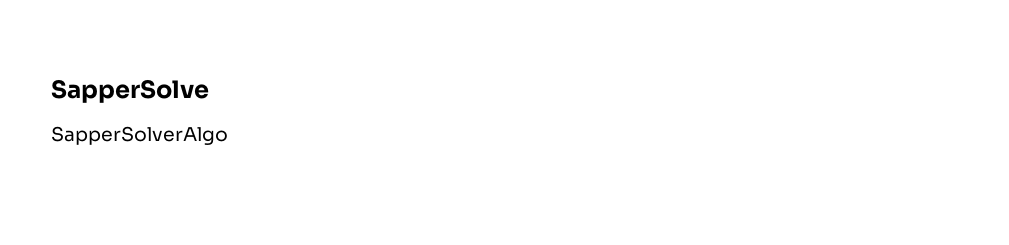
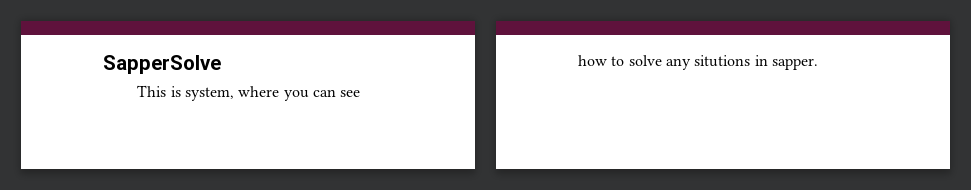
[51,126,228,145] SapperSolverAlgo -> [137,85,361,101] [578,55,818,70] This is system, where you can see how to solve any situtions in sapper.

